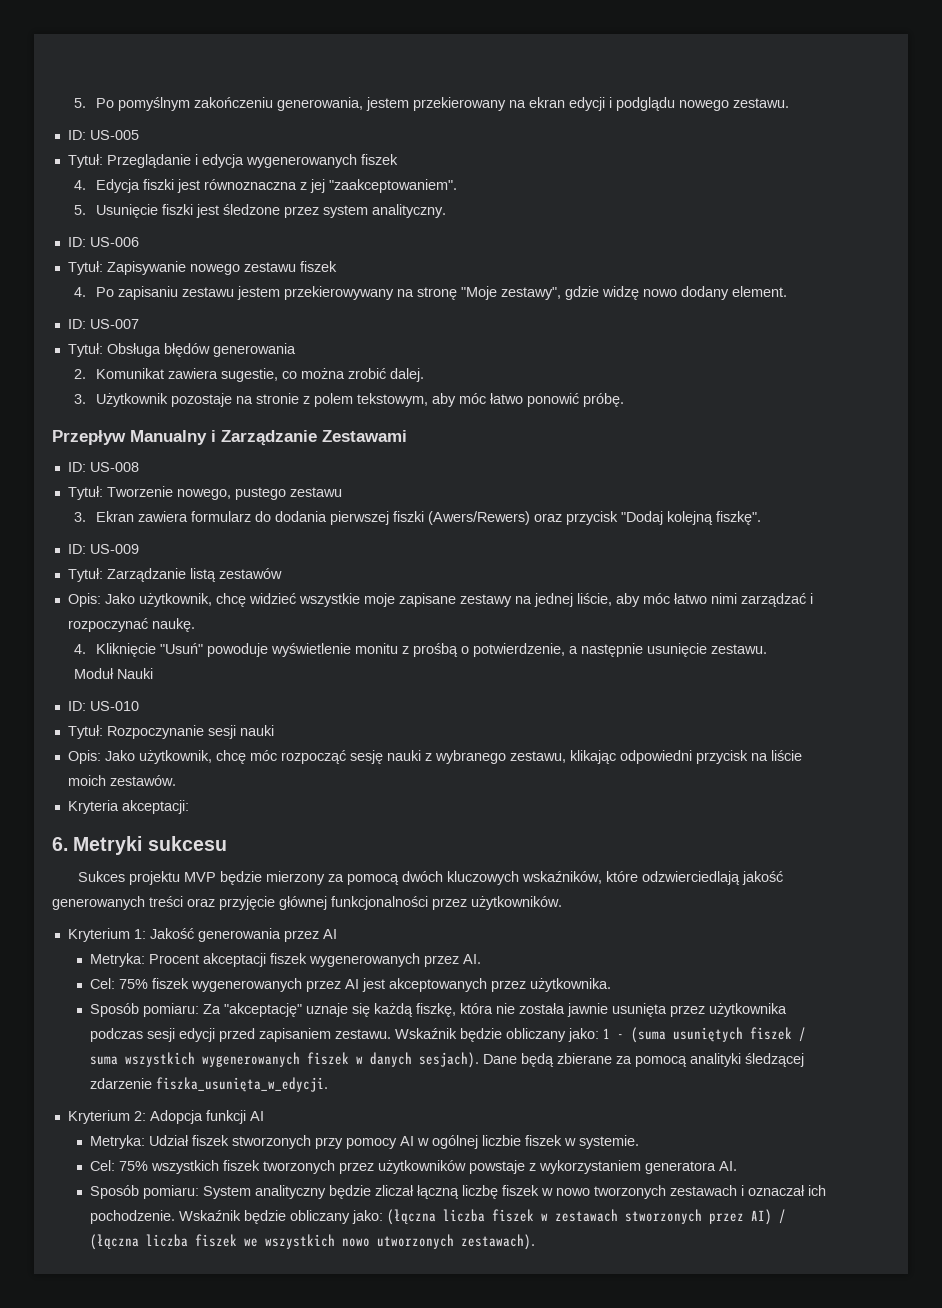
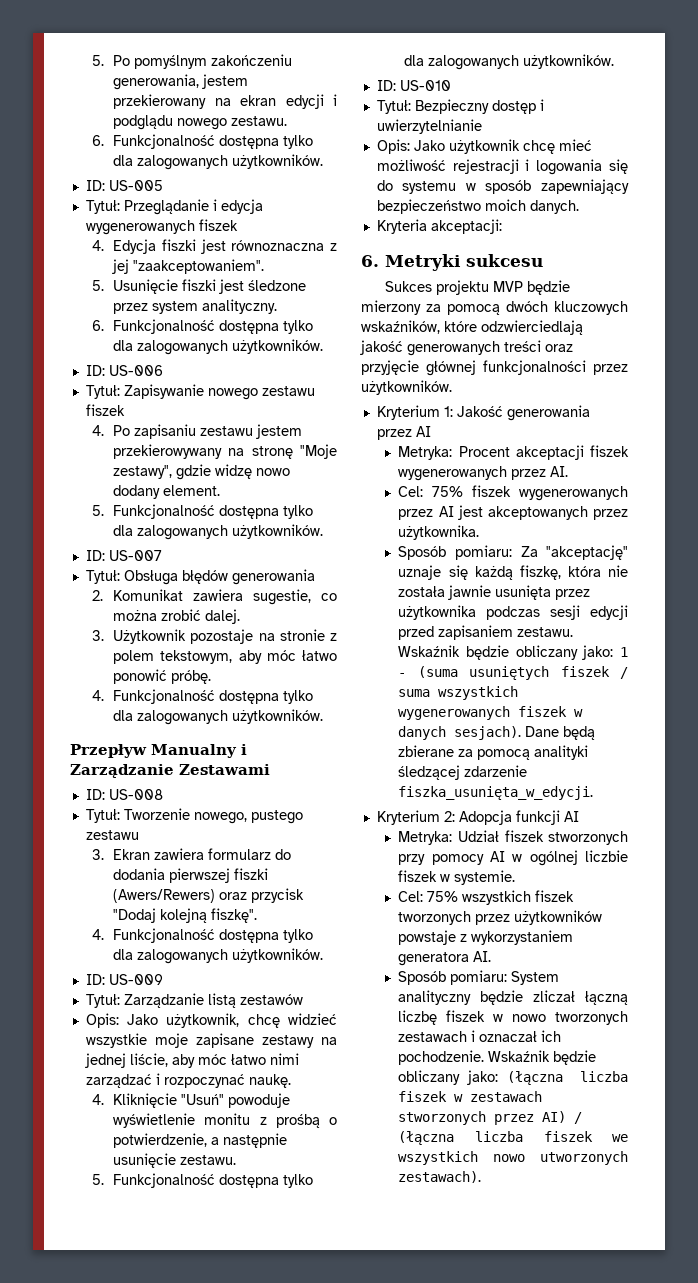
(790, 103) none -> [91,134,314,149] [113,154,324,170] // 6. Funkcjonalność dostępna tylko dla zalogowanych użytkowników.
(447, 211) none -> [91,319,314,334] [113,339,324,355] // 6. Funkcjonalność dostępna tylko dla zalogowanych użytkowników.
(788, 291) none -> [91,504,314,519] [113,524,324,540] // 5. Funkcjonalność dostępna tylko dla zalogowanych użytkowników.
(625, 400) none -> [91,689,314,704] [113,709,324,725] // 4. Funkcjonalność dostępna tylko dla zalogowanych użytkowników.
(762, 518) none -> [91,928,314,943] [113,948,324,964] // 4. Funkcjonalność dostępna tylko dla zalogowanych użytkowników.
[74,668,154,679] [67,701,139,711] [67,725,274,739] [67,750,802,764] [67,775,176,786] Moduł Nauki // ID: US-010 // Tytuł: Rozpoczynanie sesji nauki // Opis: Jako użytkownik, chcę móc rozpocząć sesję nauki z wybranego zestawu, klikając odpowiedni przycisk na liście moich zestawów. -> [91,1173,314,1188] [404,54,615,70] [376,80,451,91] [376,99,544,114] [376,119,482,134] [376,139,592,154] [376,159,628,175] [376,179,629,194] [376,199,579,214] 5. Funkcjonalność dostępna tylko dla zalogowanych użytkowników. // ID: US-010 // Tytuł: Bezpieczny dostęp i uwierzytelnianie // Opis: Jako użytkownik chcę mieć możliwość rejestracji i logowania się do systemu w sposób zapewniający bezpieczeństwo moich danych.

